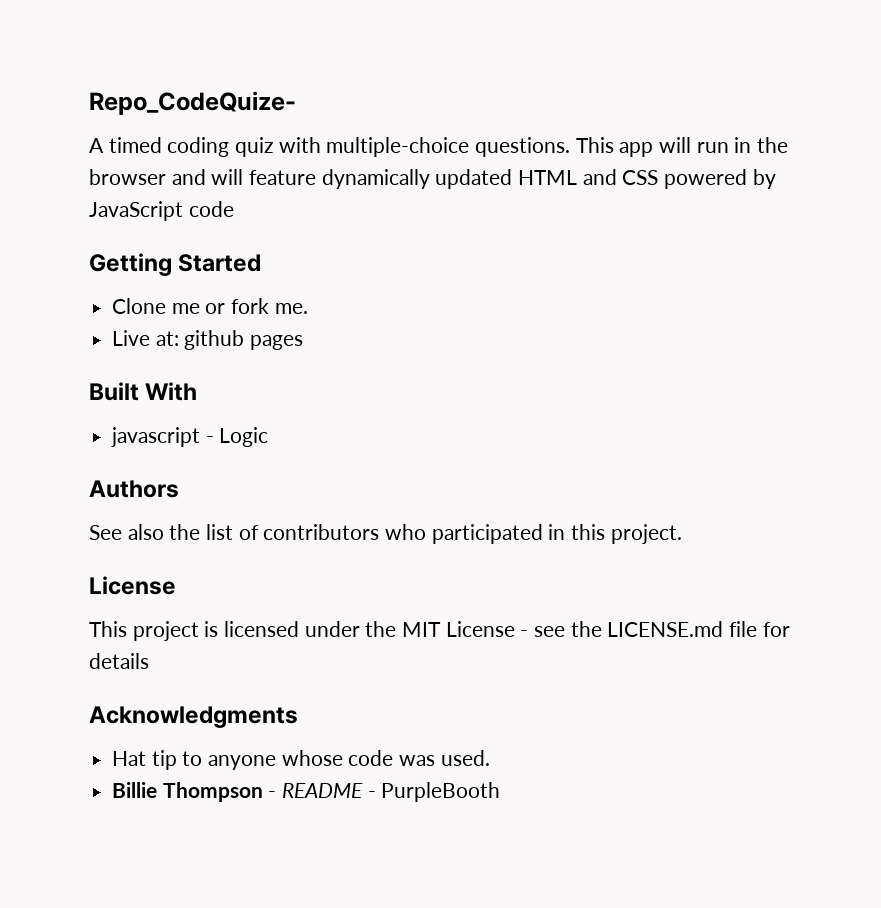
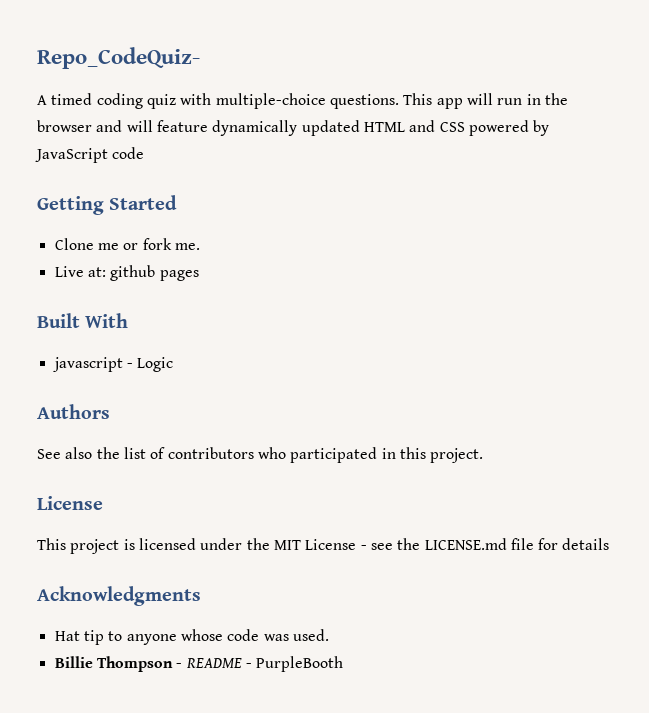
[89,91,296,115] Repo_CodeQuize- -> [37,47,200,69] Repo_CodeQuiz-

